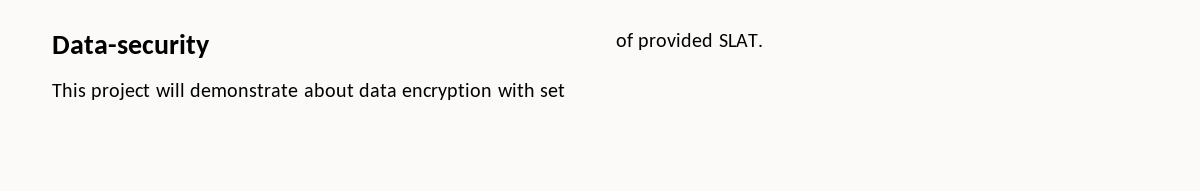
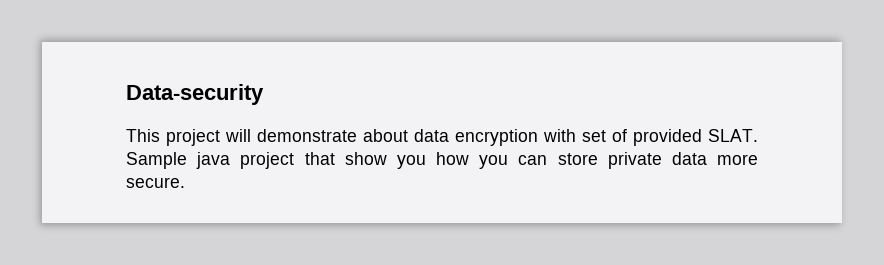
(763, 40) none -> [126,152,758,169] [126,177,185,188] Sample java project that show you how you can store private data more secure.

